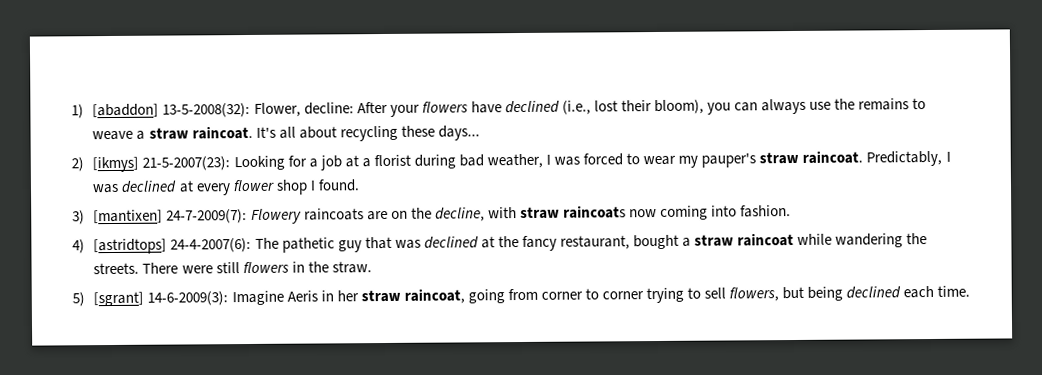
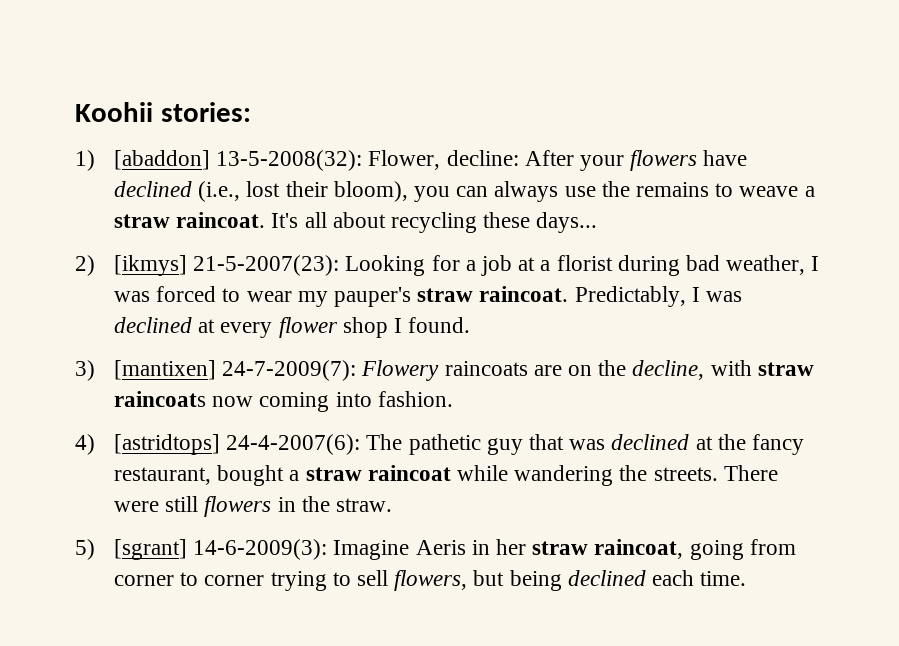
(71, 111) none -> [75,102,251,122] Koohii stories: //

